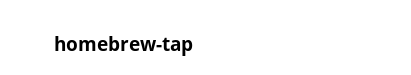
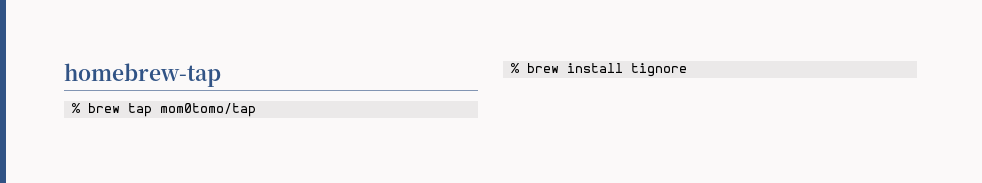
(193, 46) none -> [72,103,257,117] [511,63,688,77] // % brew tap mom0tomo/tap // % brew install tignore

